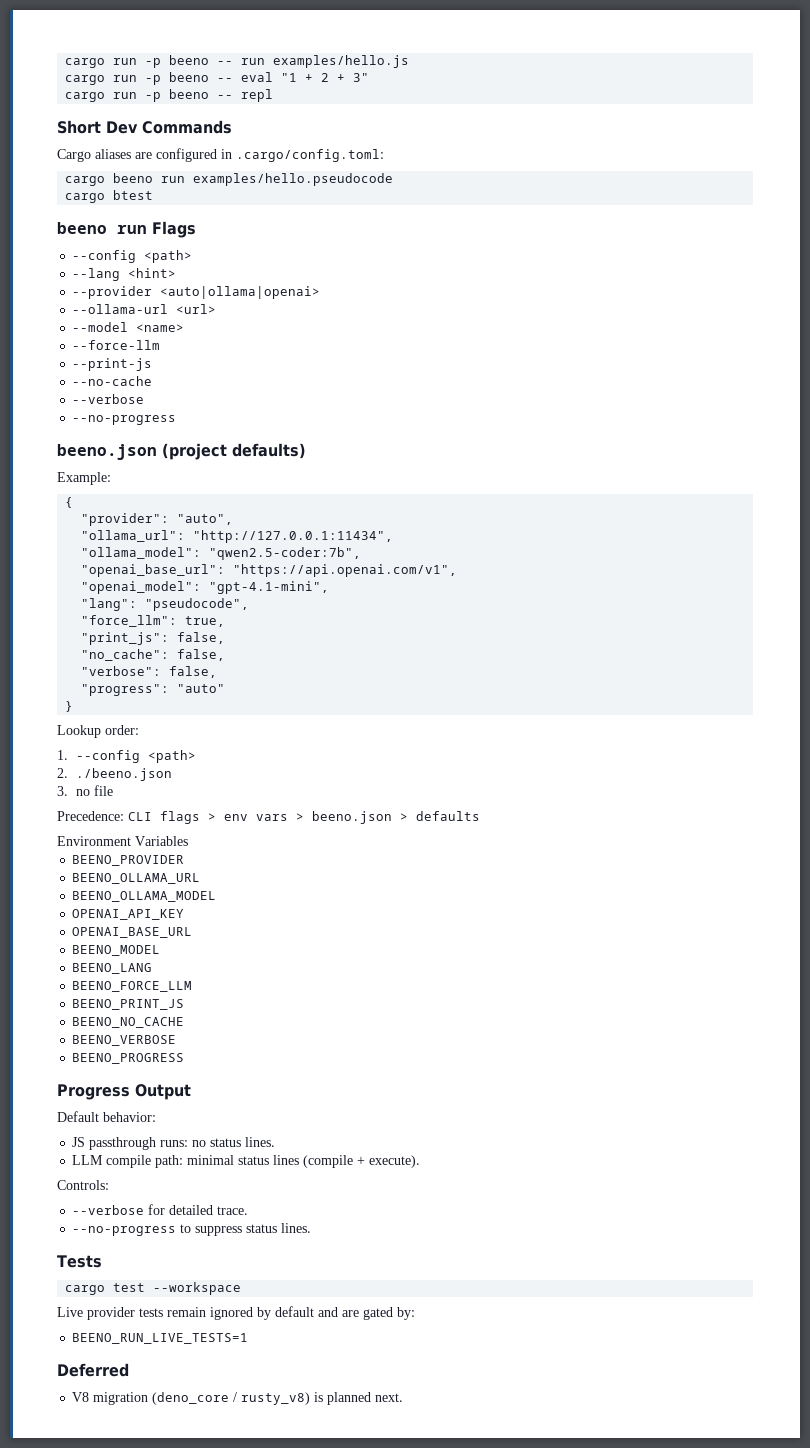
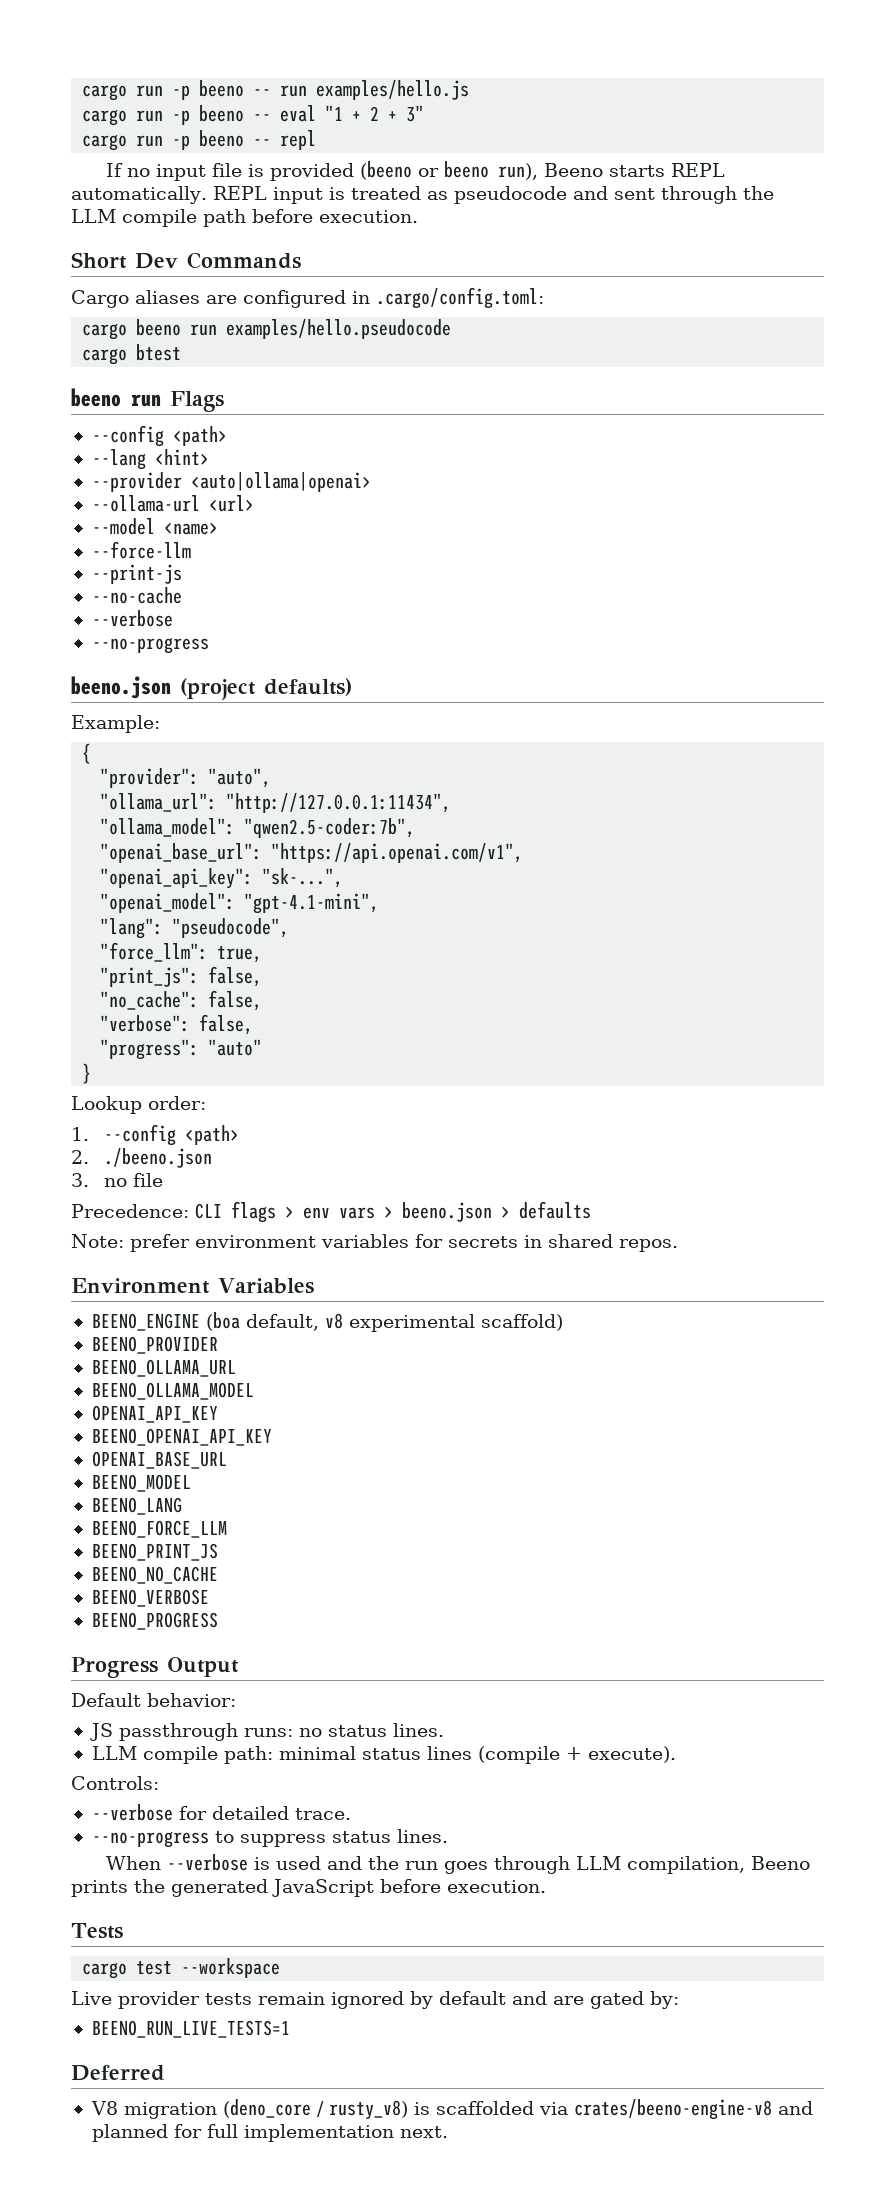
(274, 95) none -> [106,161,726,181] [71,186,774,204] [71,209,418,227] // If no input file is provided (beeno or beeno run), Beeno starts REPL automatically. REPL input is treated as pseudocode and sent through the LLM compile path before execution.
(458, 570) none -> [100,868,344,889] // "openai_api_key": "sk-...",
[57,836,188,846] Environment Variables -> [71,1234,678,1252] [71,1278,314,1294] [91,1312,563,1332] Note: prefer environment variables for secrets in shared repos. // Environment Variables // BEENO_ENGINE (boa default, v8 experimental scaffold)
(185, 914) none -> [91,1428,272,1446] // BEENO_OPENAI_API_KEY
(312, 1228) none -> [106,1854,811,1874] [71,1879,546,1897] // When --verbose is used and the run goes through LLM compilation, Beeno prints the generated JavaScript before execution.
[327,1392,372,1405] planned -> [435,2099,813,2120] [91,2124,394,2142] scaffolded via crates/beeno-engine-v8 and planned for full implementation

